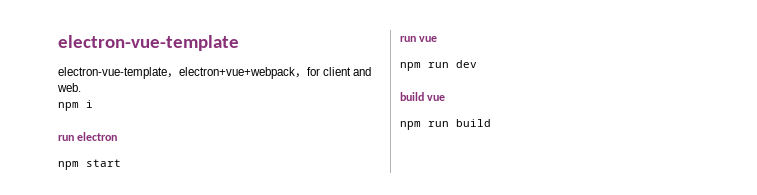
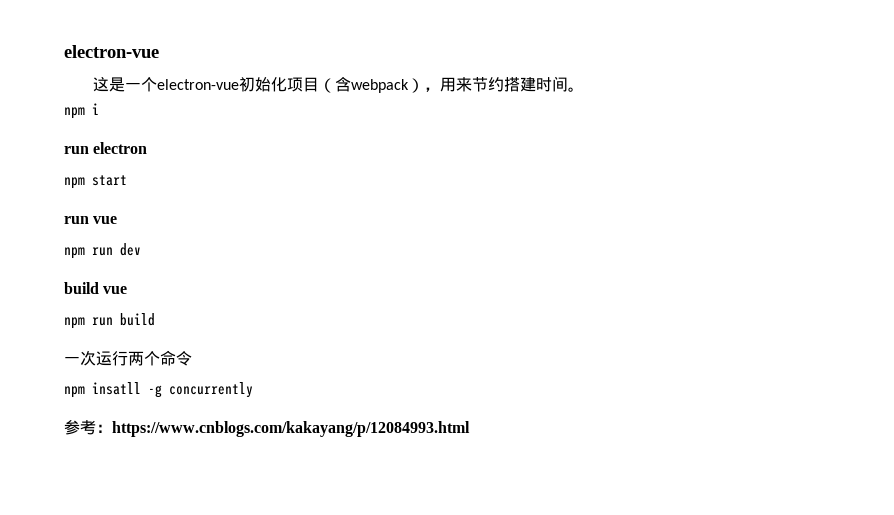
[58,35,239,51] [58,67,372,79] [57,83,81,92] electron-vue-template // electron-vue-template，electron+vue+webpack，for client and web. -> [64,45,159,58] [92,76,584,93] electron-vue // 这是一个electron-vue初始化项目（含webpack），用来节约搭建时间。
(491, 123) none -> [64,350,192,366] [64,382,253,398] [64,420,470,437] // 一次运行两个命令 // npm insatll -g concurrently // 参考：https://www.cnblogs.com/kakayang/p/12084993.html

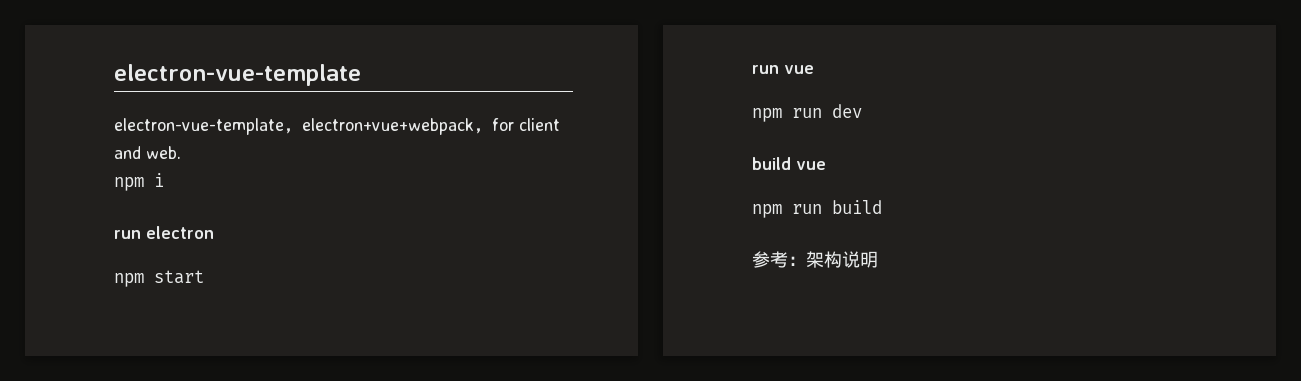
[64,45,159,58] [92,76,584,93] electron-vue // 这是一个electron-vue初始化项目（含webpack），用来节约搭建时间。 -> [114,64,361,86] [114,118,560,135] [114,146,181,159] electron-vue-template // electron-vue-template，electron+vue+webpack，for client and web.
[64,350,192,366] [64,382,253,398] // 一次运行两个命令 // npm insatll -g concurrently -> (882, 207) none
[112,421,470,437] https://www.cnblogs.com/kakayang/p/12084993.html -> [806,251,878,268] 架构说明

